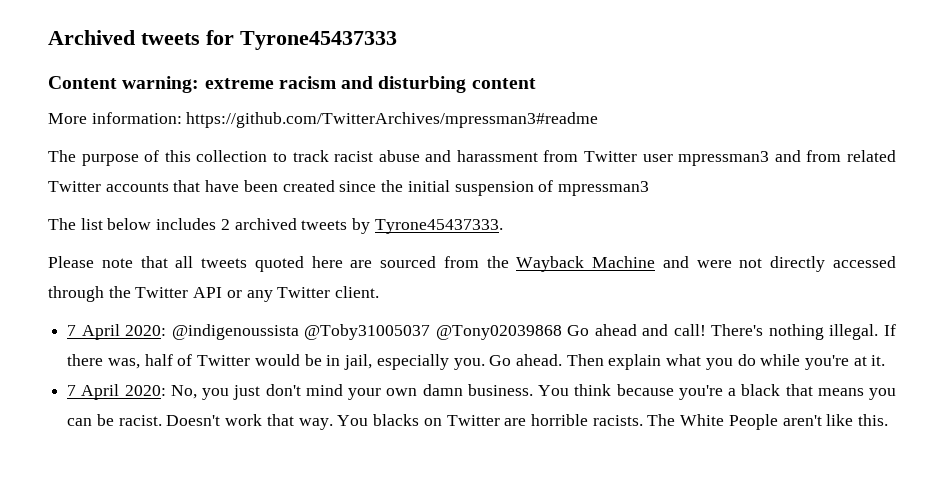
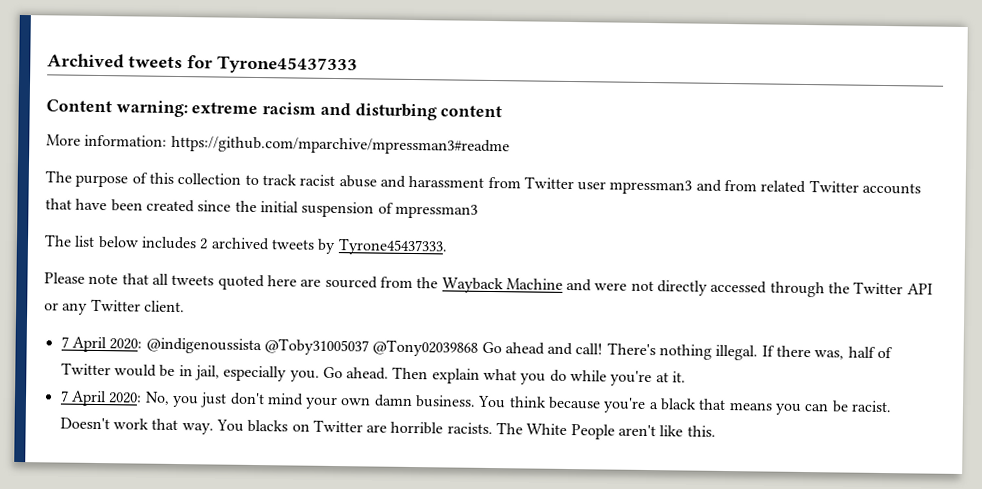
[186,112,599,128] https://github.com/TwitterArchives/mpressman3#readme -> [170,135,510,156] https://github.com/mparchive/mpressman3#readme

